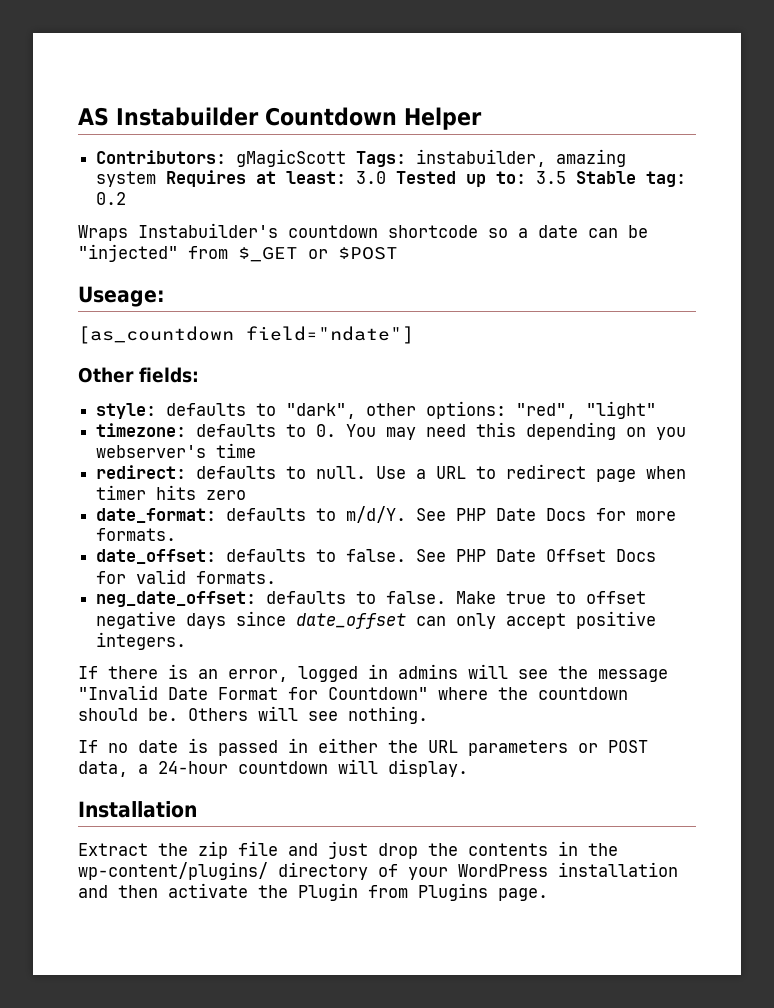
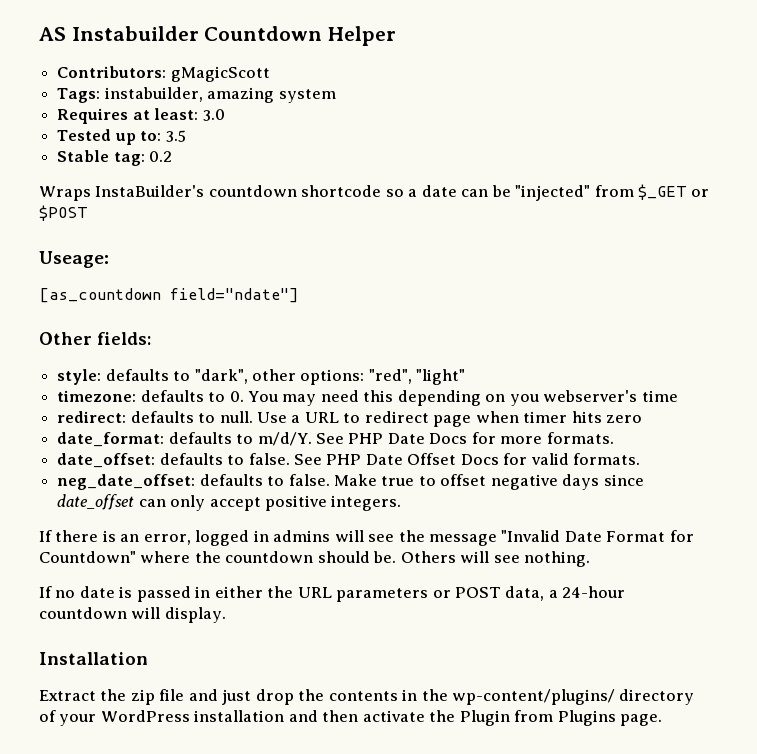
(347, 158) none -> (270, 74) //
(157, 179) none -> (336, 96) //
(387, 177) none -> (225, 115) //
(567, 177) none -> (186, 136) //
[138,223,278,238] Instabuilder's -> [95,185,205,197] InstaBuilder's

